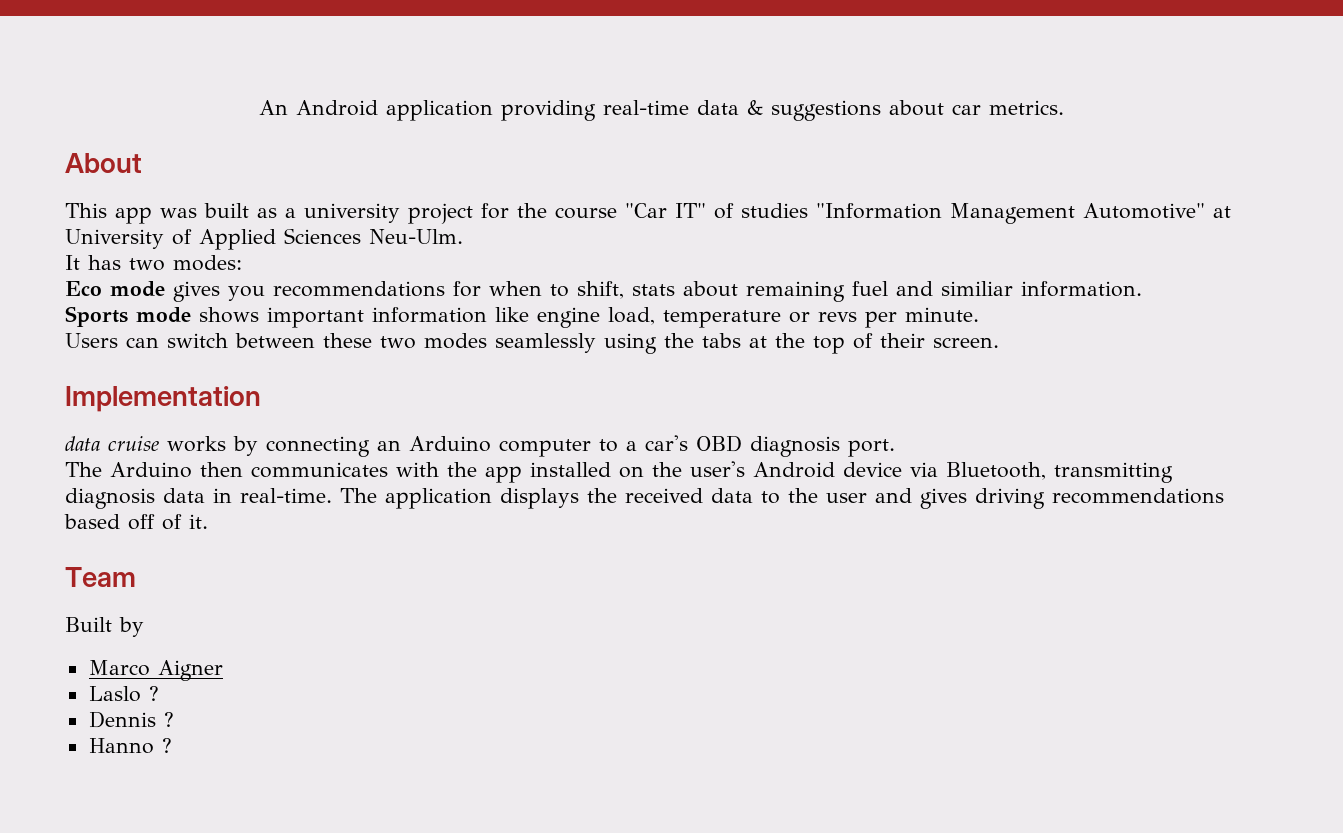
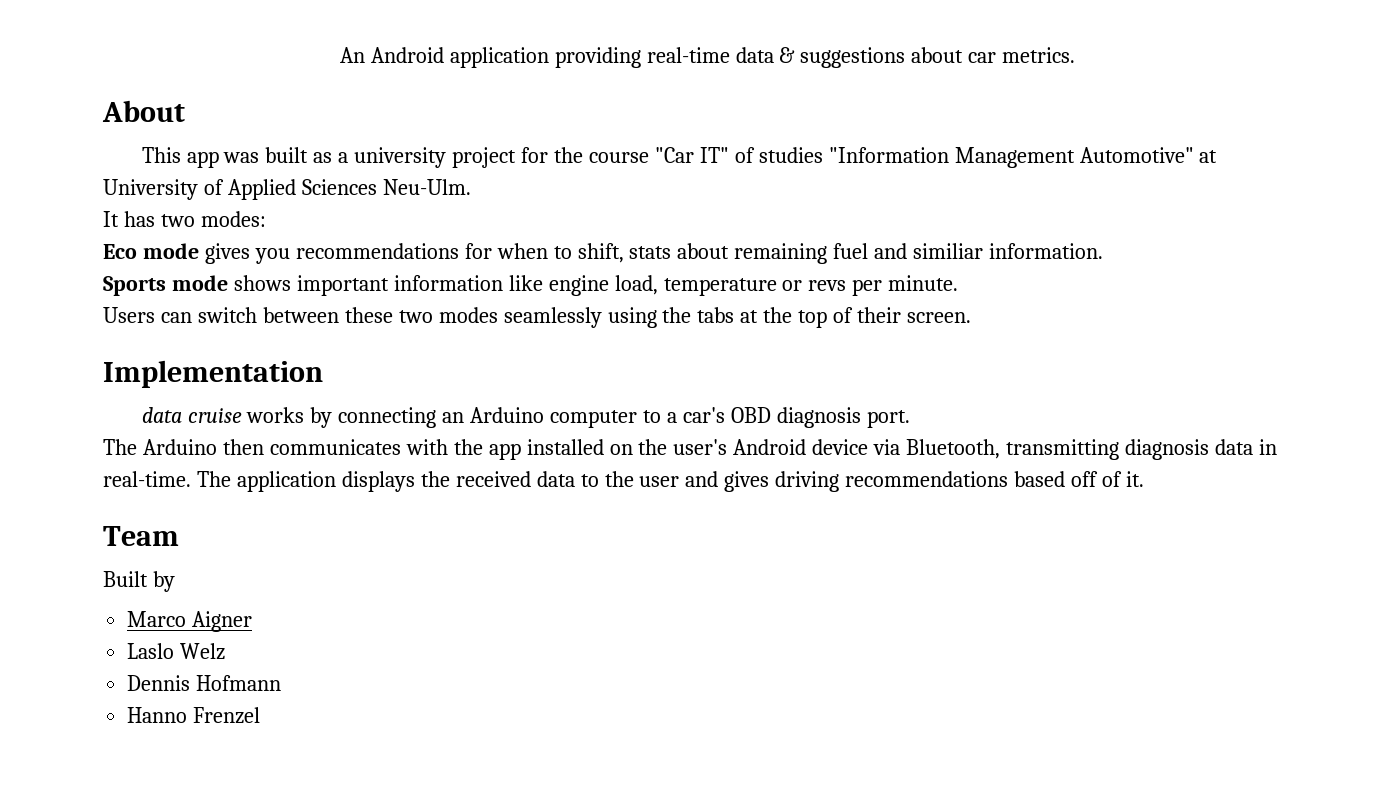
[148,686,159,701] ? -> [180,643,226,660] Welz
[163,712,174,727] ? -> [196,675,282,691] Hofmann
[161,738,172,753] ? -> [193,707,261,724] Frenzel

